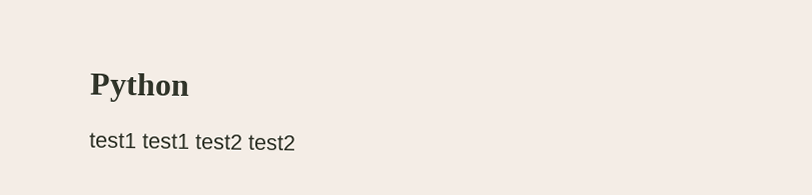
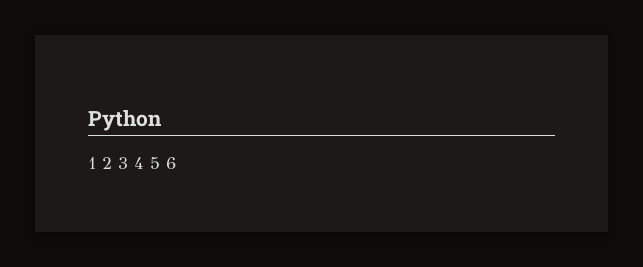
[89,132,296,151] test1 test1 test2 test2 -> [88,157,176,169] 1 2 3 4 5 6

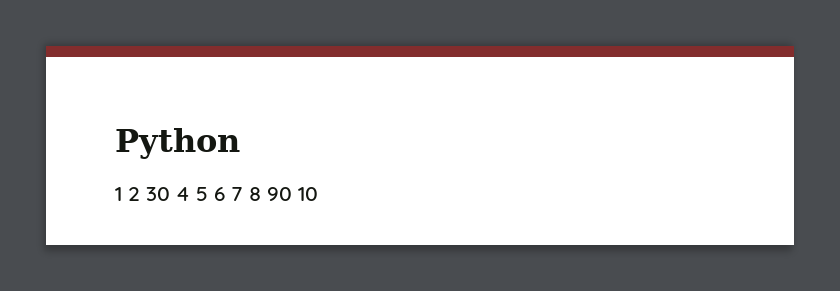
[118,157,128,169] 3 -> [146,187,170,201] 30
(176, 163) none -> [231,187,318,201] 7 8 90 10

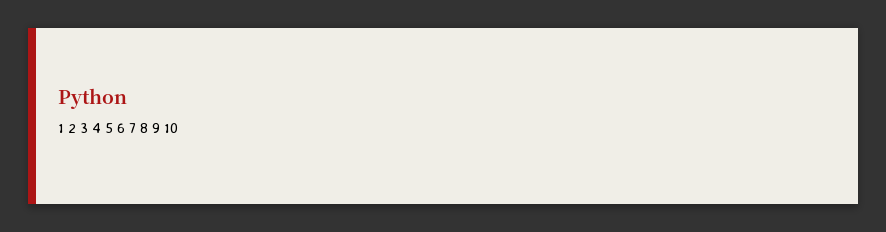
[146,187,170,201] 30 -> [80,123,88,133] 3
[267,187,292,201] 90 -> [152,123,160,133] 9

